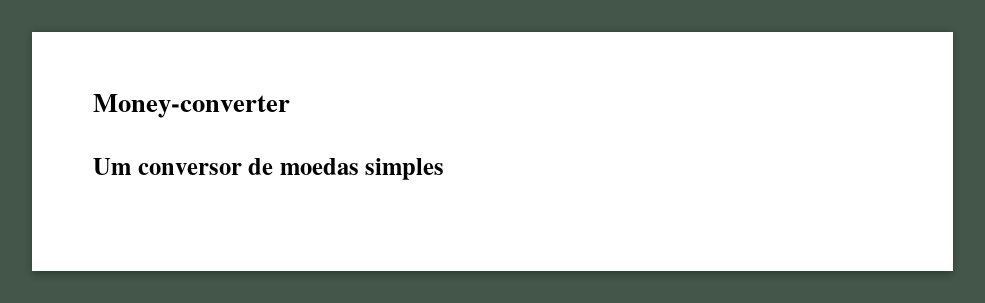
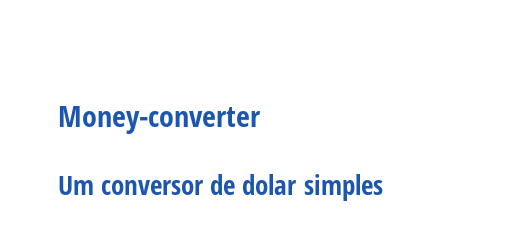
[279,158,359,175] moedas -> [242,174,298,195] dolar

